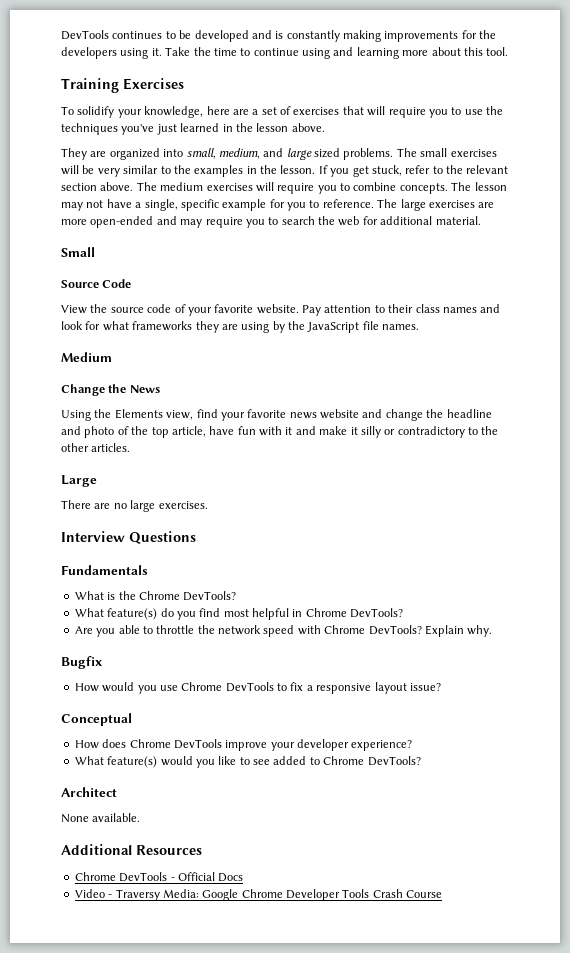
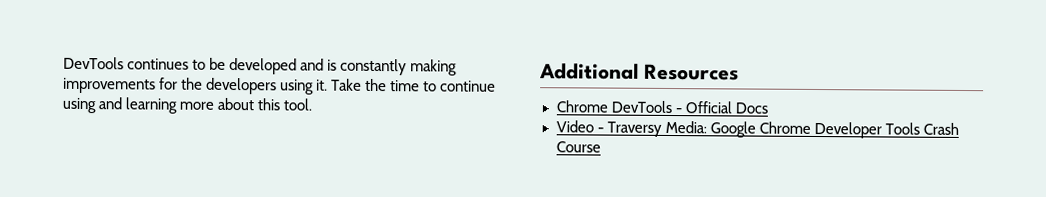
[61,78,184,93] [61,106,503,118] [61,123,325,135] [61,148,497,160] [61,165,509,177] [61,182,507,194] [61,199,495,211] [61,216,481,228] [61,247,95,257] [61,279,132,288] [61,304,501,316] [61,321,420,333] [61,352,112,362] [61,384,160,396] [61,409,492,421] [61,426,499,438] [61,443,131,452] [61,475,97,487] [61,500,208,512] [61,531,196,544] [61,565,148,575] [74,591,237,601] [74,608,404,620] [74,625,493,637] [61,656,102,669] [74,682,441,694] [61,713,132,726] [74,739,413,751] [74,756,421,768] [61,787,117,797] [61,813,141,823] // Training Exercises // To solidify your knowledge, here are a set of exercises that will require you to use the techniques you've just learned in the lesson above. // They are organized into small, medium, and large sized problems. The small exercises will be very similar to the examples in the lesson. If you get stuck, refer to the relevant section above. The medium exercises will require you to combine concepts. The lesson may not have a single, specific example for you to reference. The large exercises are more open-ended and may require you to search the web for additional material. // Small // Source Code // View the source code of your favorite website. Pay attention to their class names and look for what frameworks they are using by the JavaScript file names. // Medium // Change the News // Using the Elements view, find your favorite news website and change the headline and photo of the top article, have fun with it and make it silly or contradictory to the other articles. // Large // There are no large exercises. // Interview Questions // Fundamentals // What is the Chrome DevTools? // What feature(s) do you find most helpful in Chrome DevTools? // Are you able to throttle the network speed with Chrome DevTools? Explain why. // Bugfix // How would you use Chrome DevTools to fix a responsive layout issue? // Conceptual // How does Chrome DevTools improve your developer experience? // What feature(s) would you like to see added to Chrome DevTools? // Architect // None available. -> (313, 104) none

